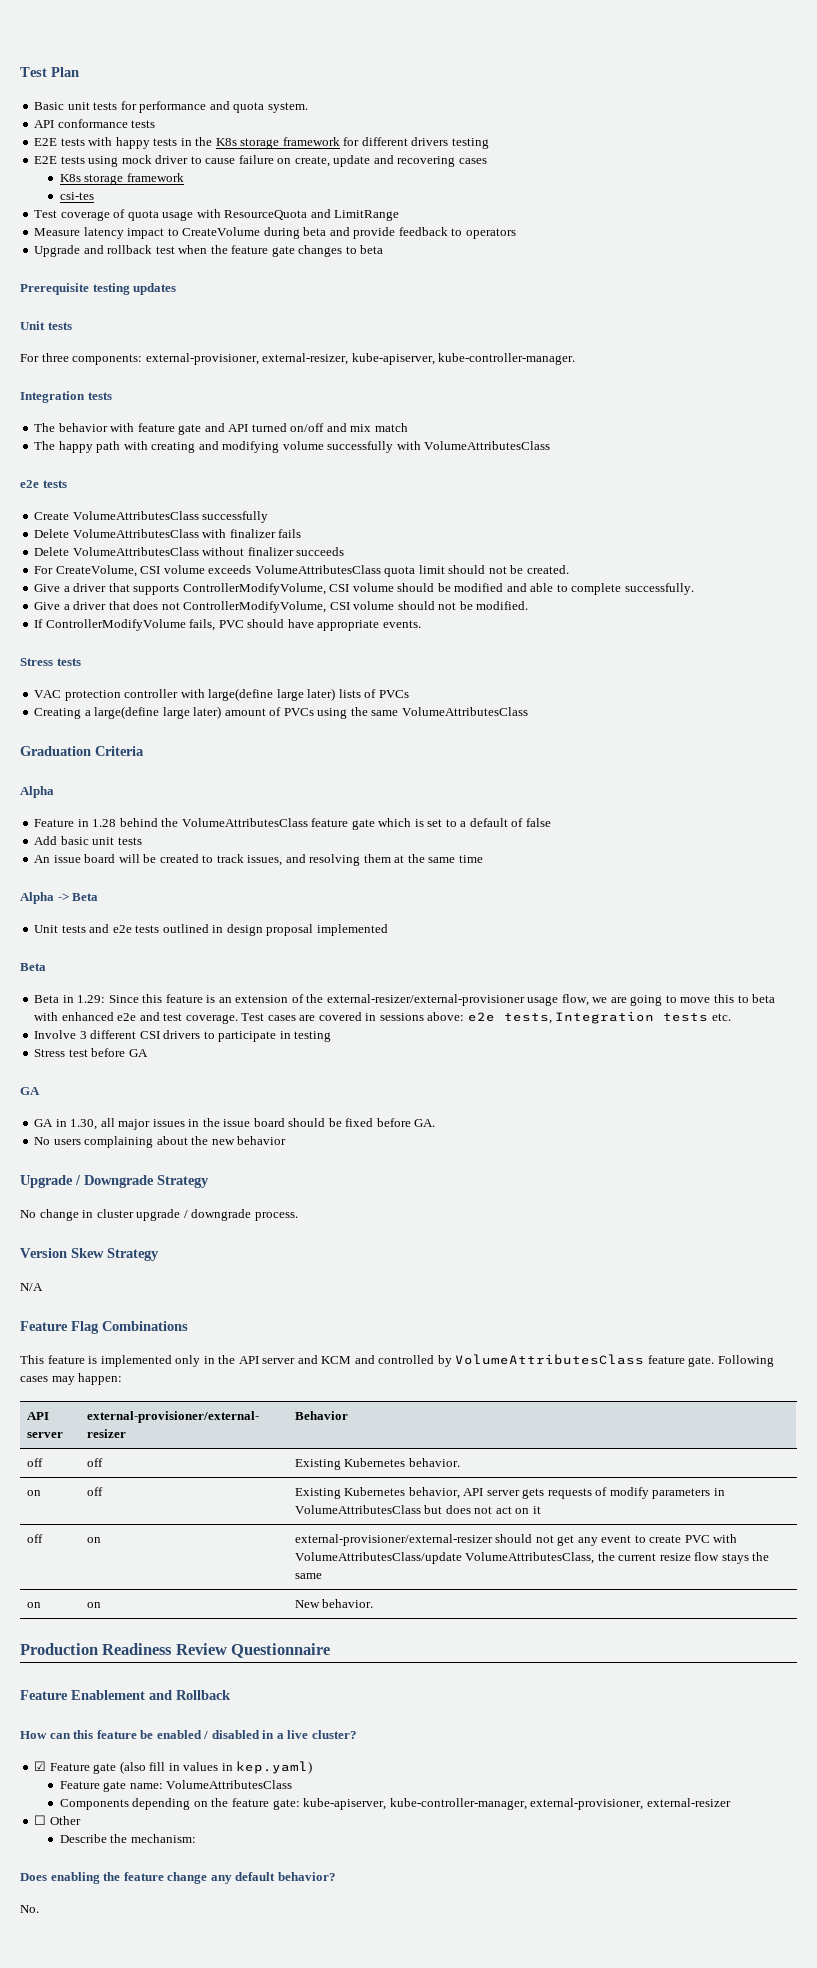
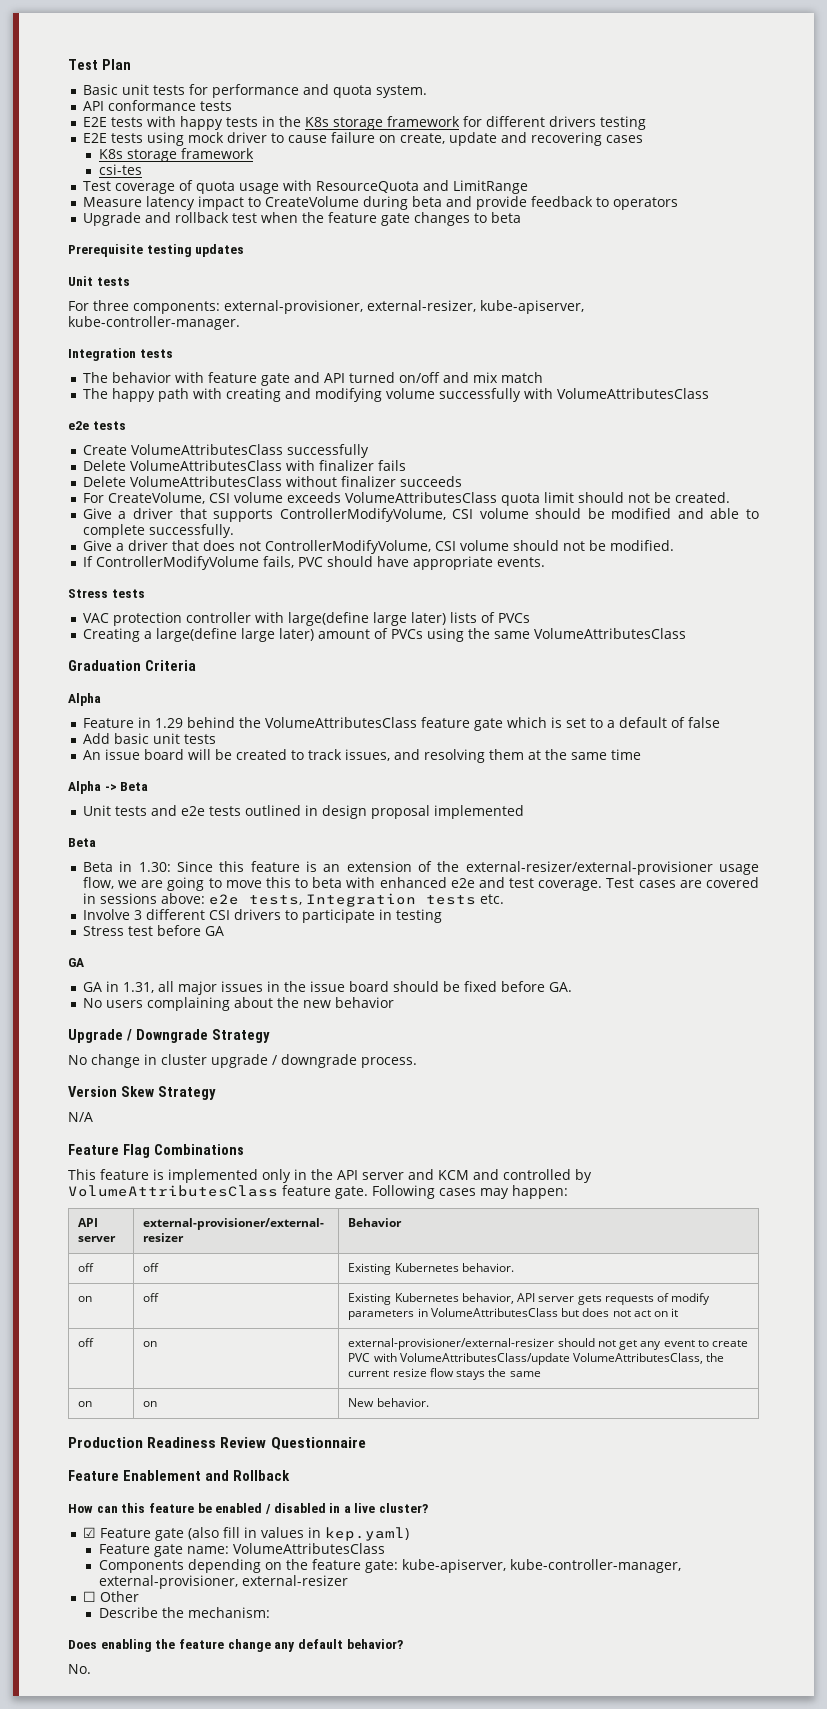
[92,819,117,827] 1.28 -> [154,718,183,728] 1.29
[77,995,106,1003] 1.29: -> [138,862,171,872] 1.30:
[70,1119,98,1130] 1.30, -> [122,982,154,993] 1.31,

